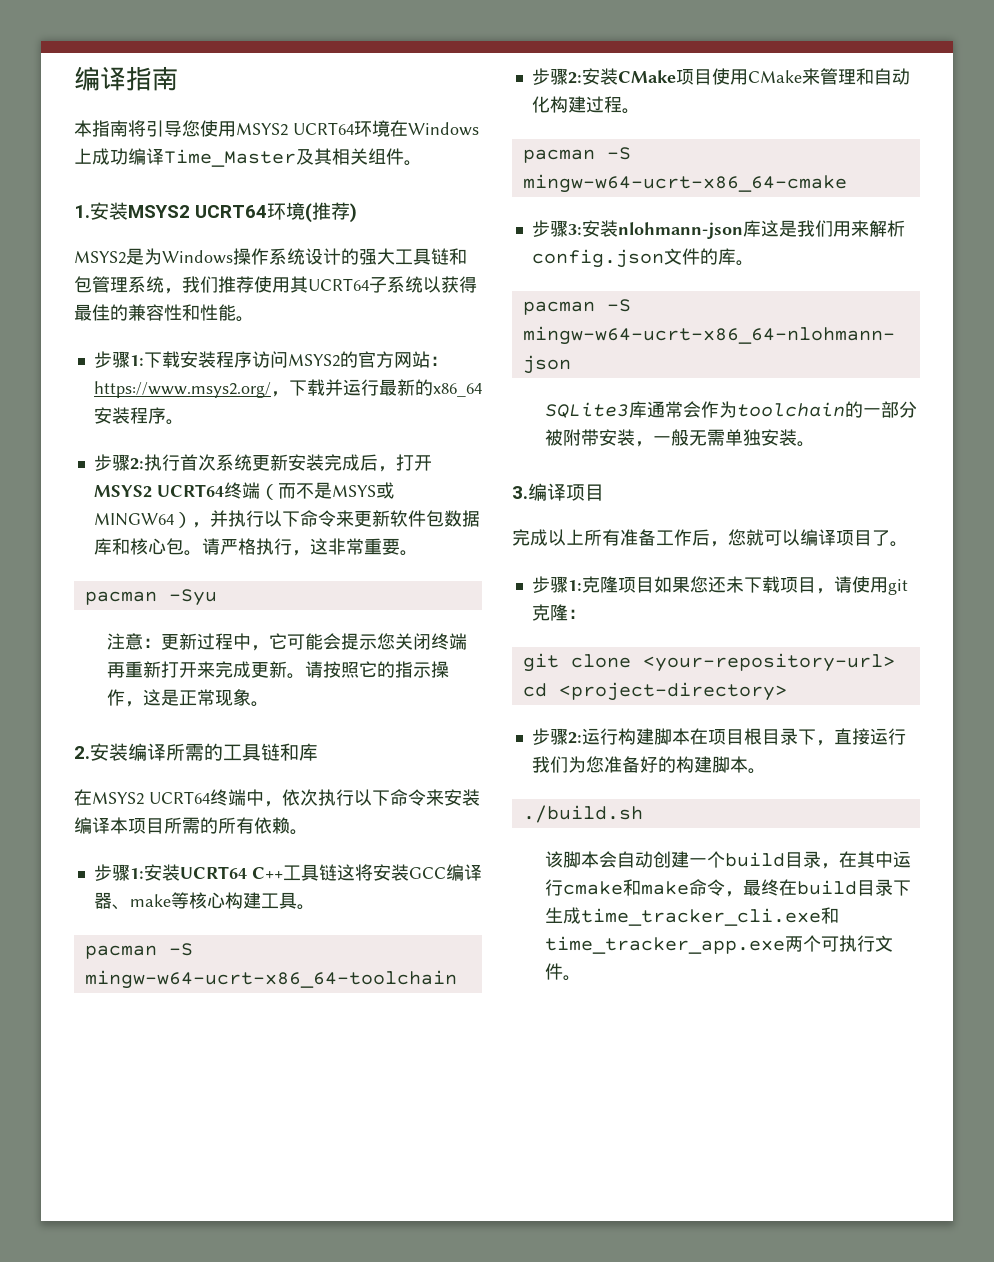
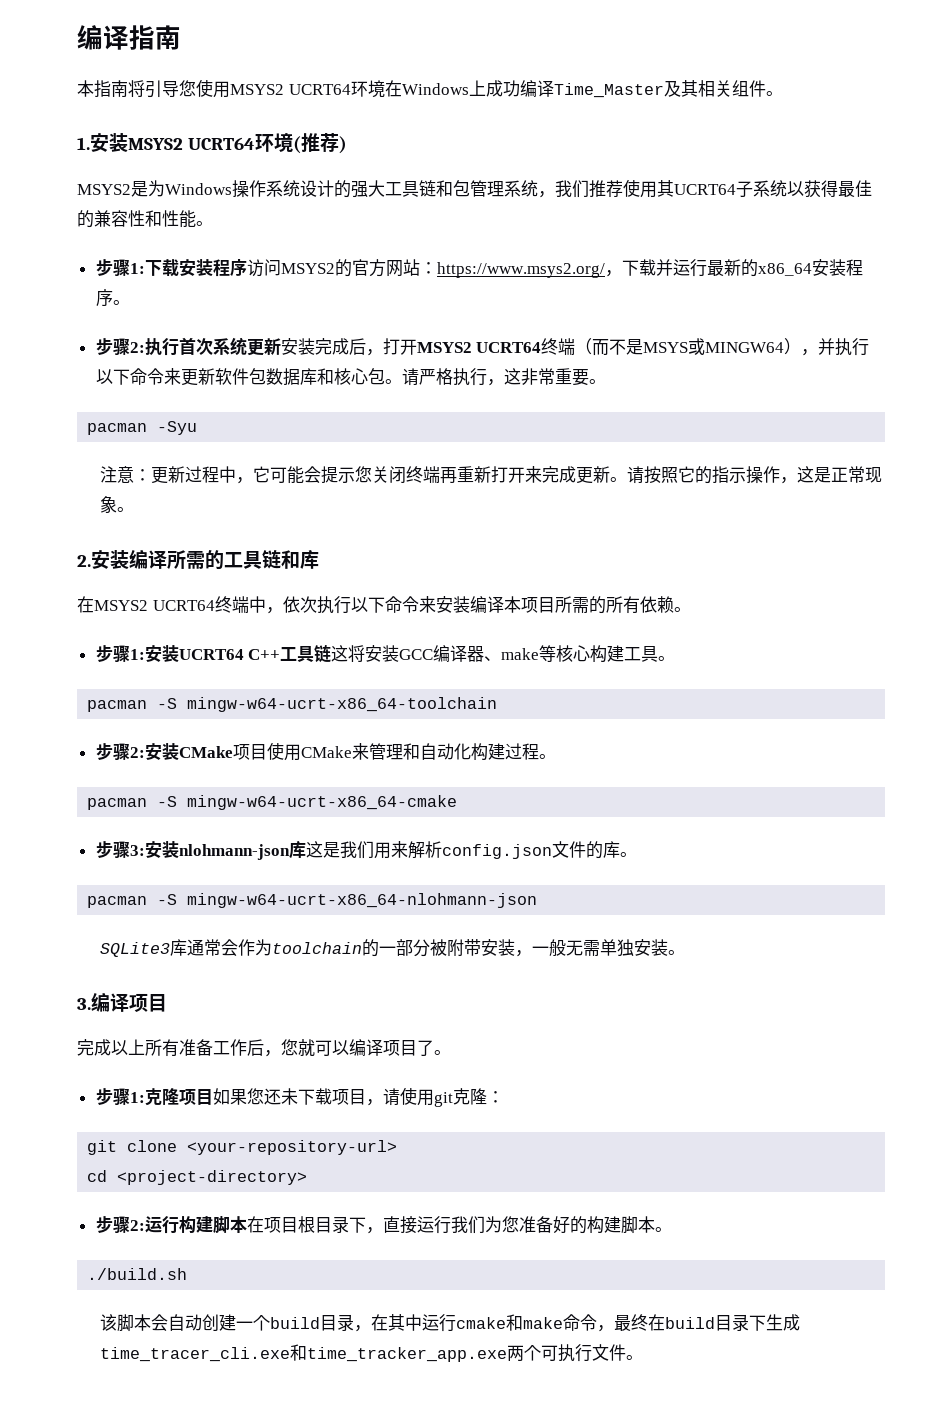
[580,908,821,926] time_tracker_cli.exe -> [100,1347,291,1362] time_tracer_cli.exe

